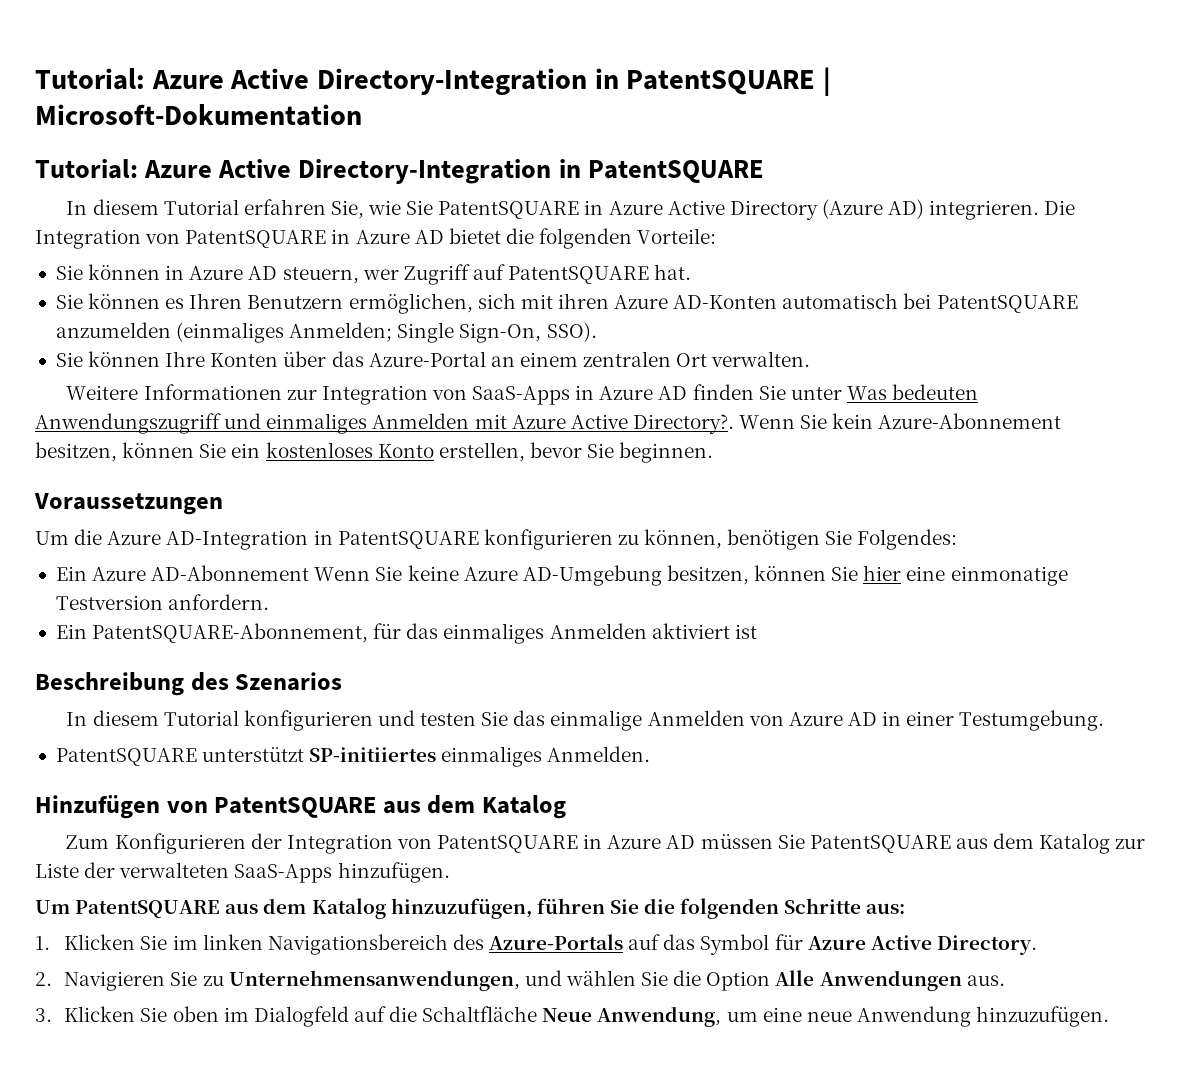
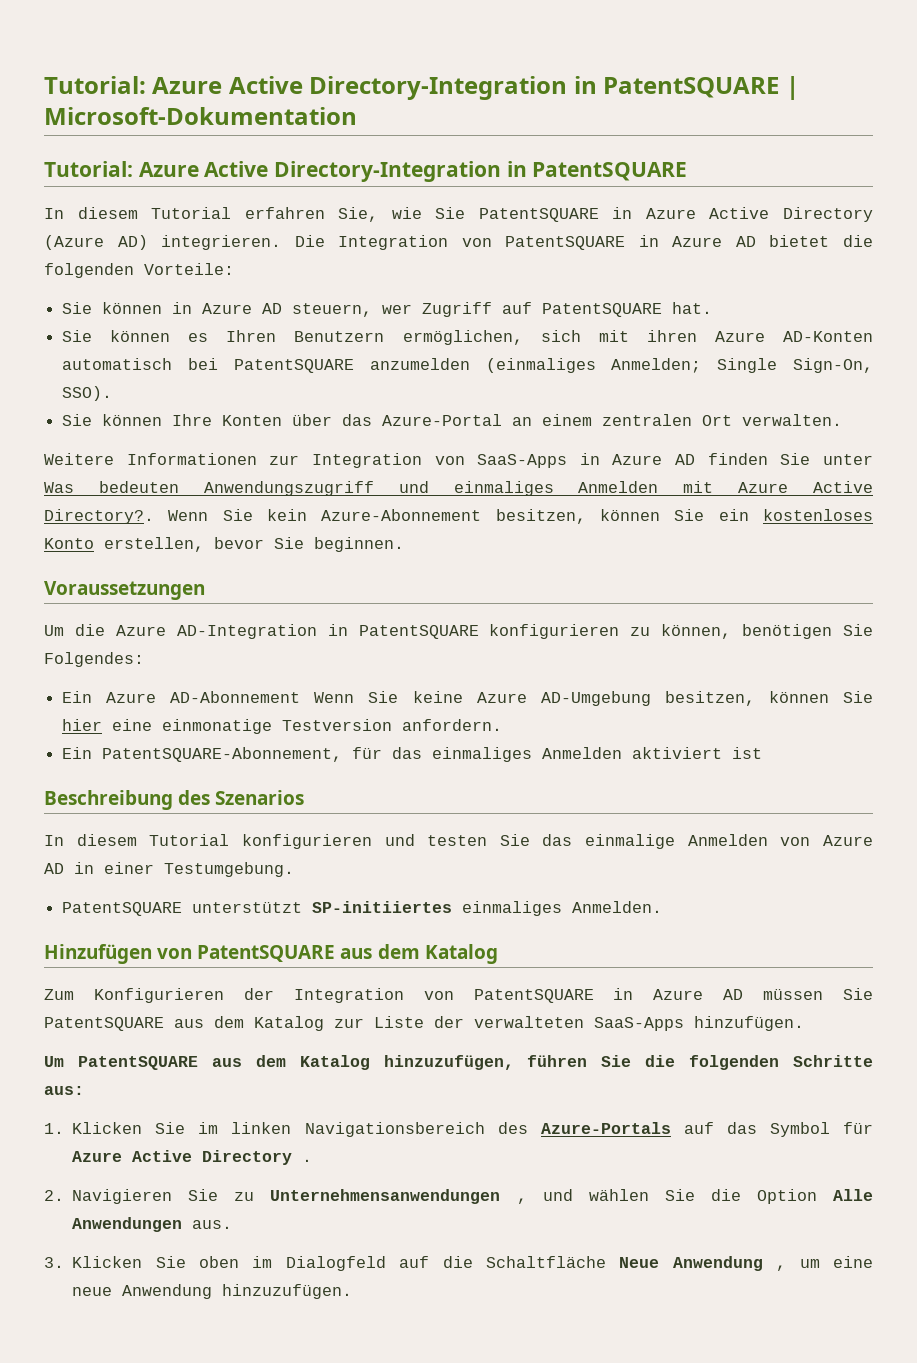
[936,935,1037,955] Directory. -> [202,1150,313,1165] Directory .
[228,970,520,991] Unternehmensanwendungen, -> [270,1189,527,1204] Unternehmensanwendungen ,
[597,1006,722,1027] Anwendung, -> [672,1256,787,1271] Anwendung ,

